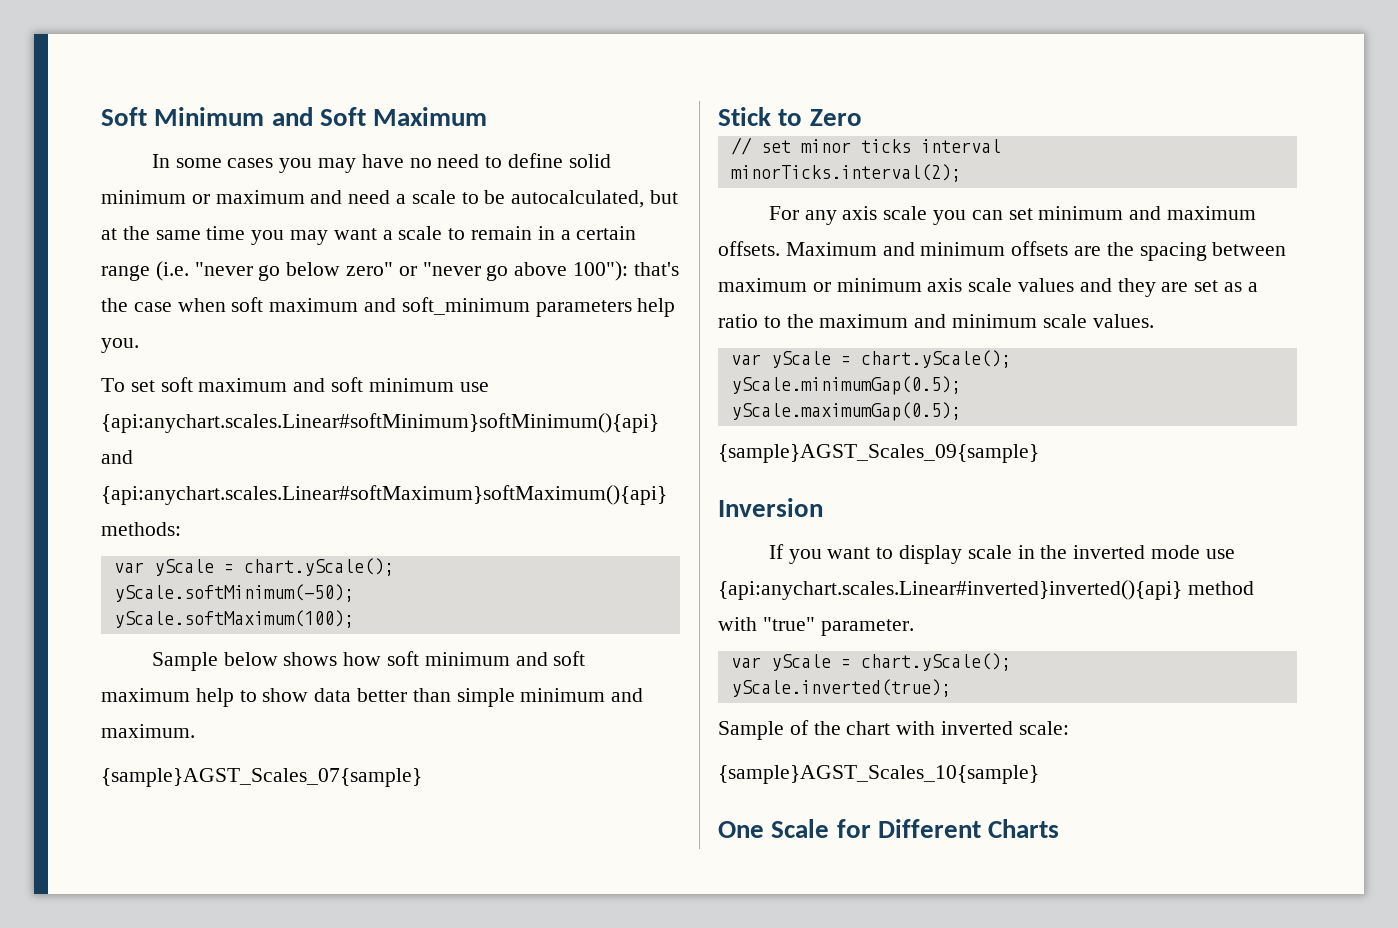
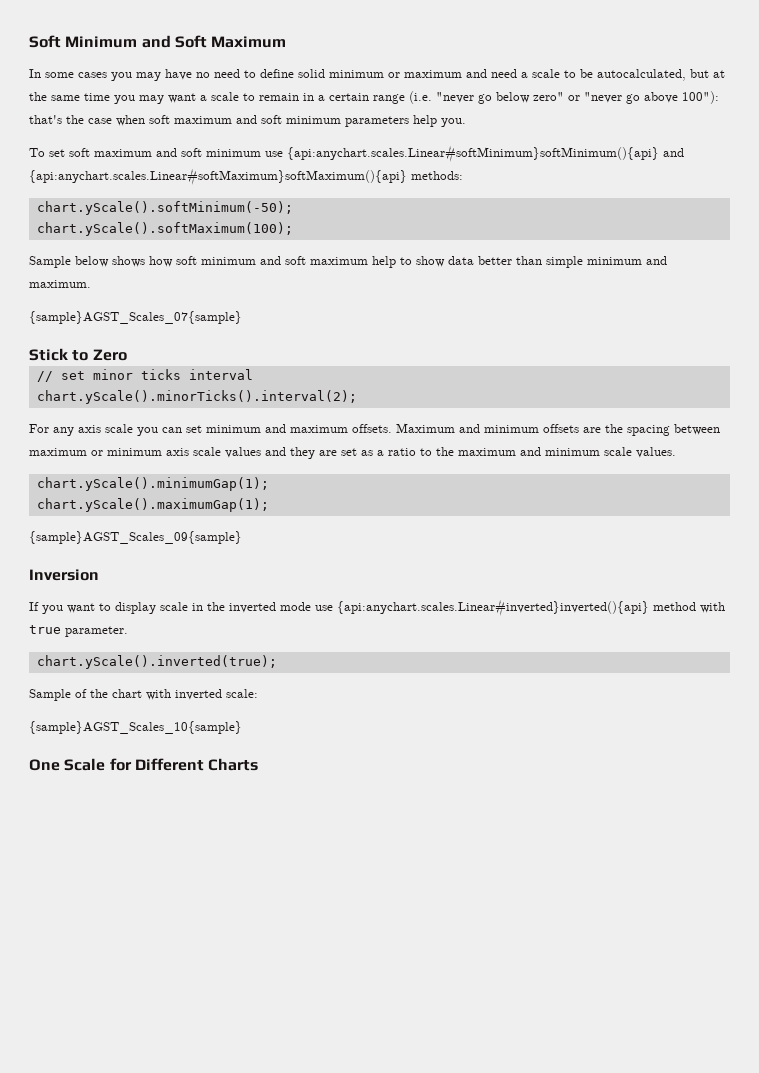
[401,297,530,315] soft_minimum -> [261,115,341,124] soft minimum
[113,558,394,576] [113,584,354,602] [113,610,354,628] var yScale = chart.yScale(); // yScale.softMinimum(-50); // yScale.softMaximum(100); -> [36,201,293,215] [36,222,293,236] chart.yScale().softMinimum(-50); // chart.yScale().softMaximum(100);
[730,164,961,182] minorTicks.interval(2); -> [36,390,357,404] chart.yScale().minorTicks().interval(2);
[730,350,1011,368] [730,376,961,395] [730,402,961,421] var yScale = chart.yScale(); // yScale.minimumGap(0.5); // yScale.maximumGap(0.5); -> [36,477,269,491] [36,498,269,512] chart.yScale().minimumGap(1); // chart.yScale().maximumGap(1);
[762,617,815,631] "true" -> [29,625,61,634] true
[730,653,1011,671] [730,679,951,697] var yScale = chart.yScale(); // yScale.inverted(true); -> [36,655,277,669] chart.yScale().inverted(true);

